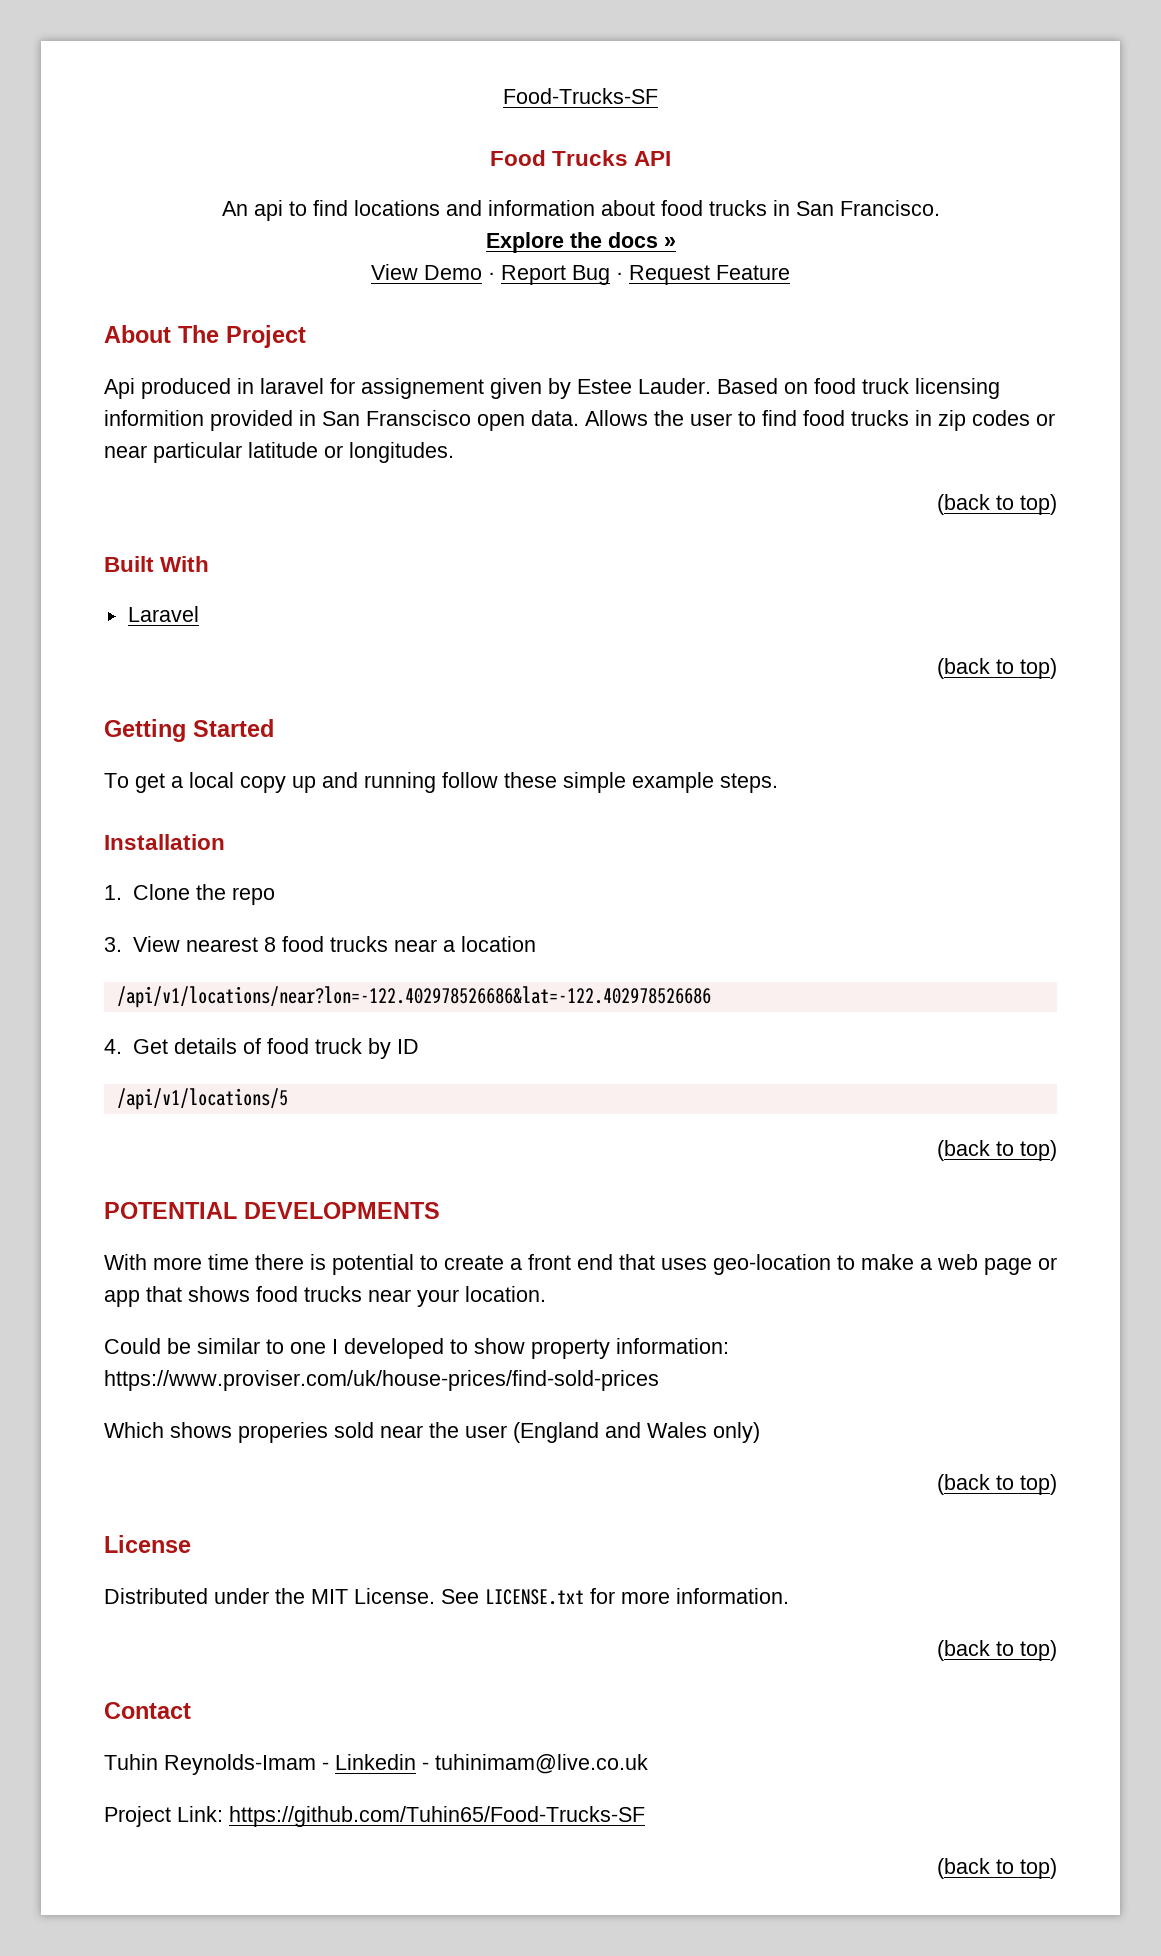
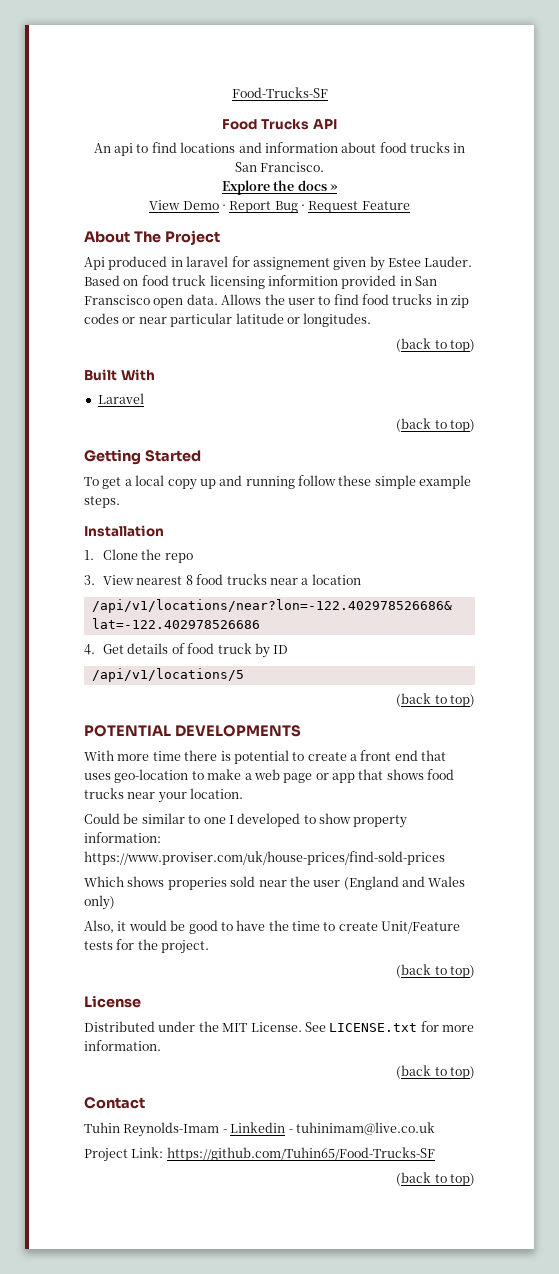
(760, 1432) none -> [84,920,461,934] [84,939,210,954] // Also, it would be good to have the time to create Unit/Feature tests for the project.

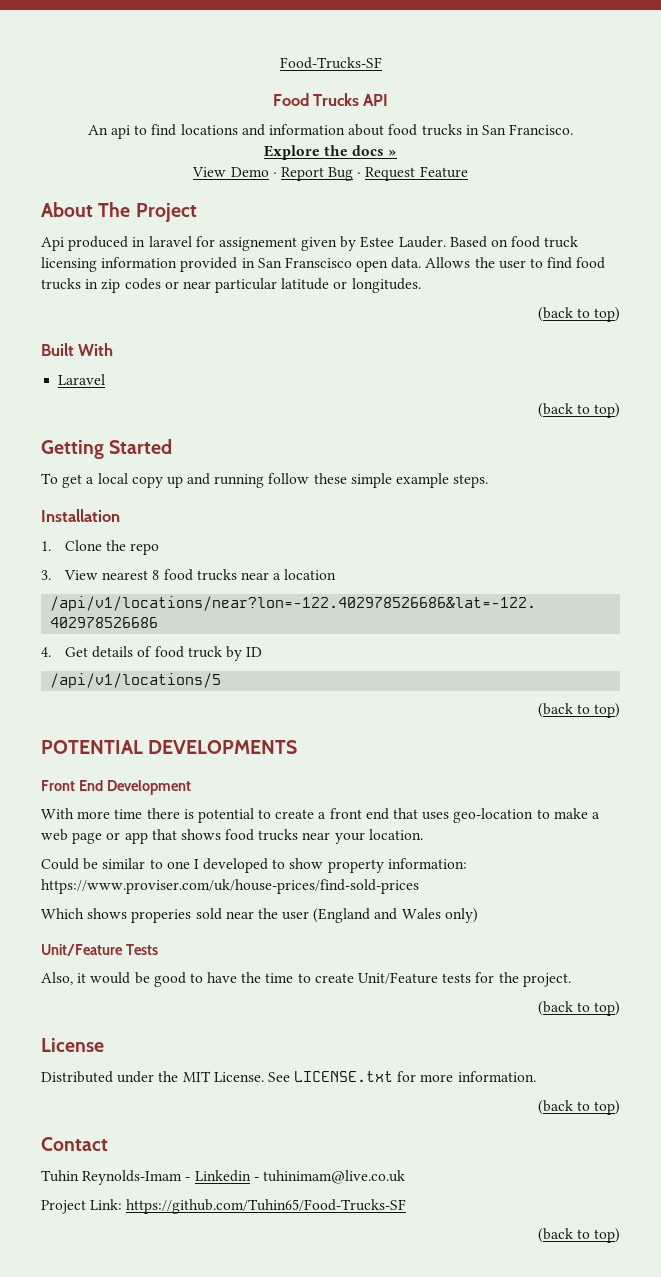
[267,275,338,286] informition -> [101,257,178,268] information
(301, 731) none -> [41,780,191,795] // Front End Development
(115, 902) none -> [41,944,158,956] // Unit/Feature Tests

